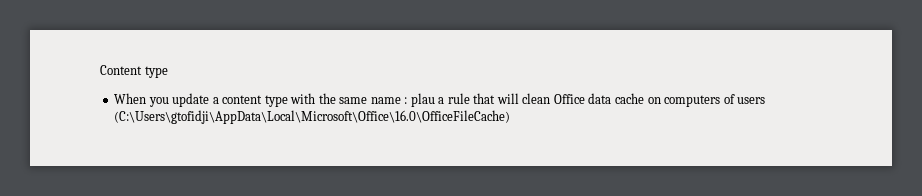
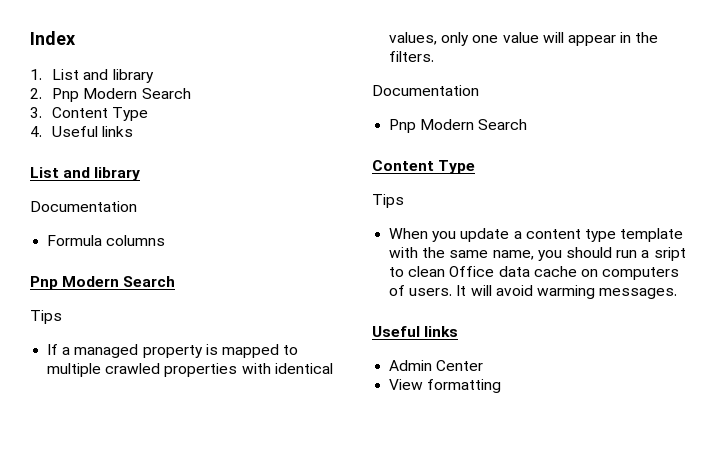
[100,65,168,78] Content type -> [30,31,76,45] [30,69,154,83] [30,88,191,102] [30,107,149,121] [30,126,134,137] [30,167,141,181] [30,201,137,212] [47,235,166,246] [30,276,176,290] [30,310,62,324] [47,344,299,358] [47,363,333,377] [389,32,659,46] [389,51,435,62] [372,85,479,96] [389,119,528,133] [372,160,476,174] [372,194,404,208] Index // 1. List and library // 2. Pnp Modern Search // 3. Content Type // 4. Useful links // List and library // Documentation // Formula columns // Pnp Modern Search // Tips // If a managed property is mapped to multiple crawled properties with identical values, only one value will appear in the filters. // Documentation // Pnp Modern Search // Content Type // Tips
(288, 101) none -> [620,228,684,242] template
[370,93,519,107] name : plau a rule that will -> [492,247,686,261] [389,267,405,277] name, you should run a sript to
[737,97,766,104] [114,110,511,124] users (C:\Users\gtofidji\AppData\Local\Microsoft\Office\16.0\OfficeFileCache) -> [409,285,678,299] [372,326,459,337] [389,360,484,371] [389,379,502,393] users. It will avoid warming messages. // Useful links // Admin Center // View formatting

